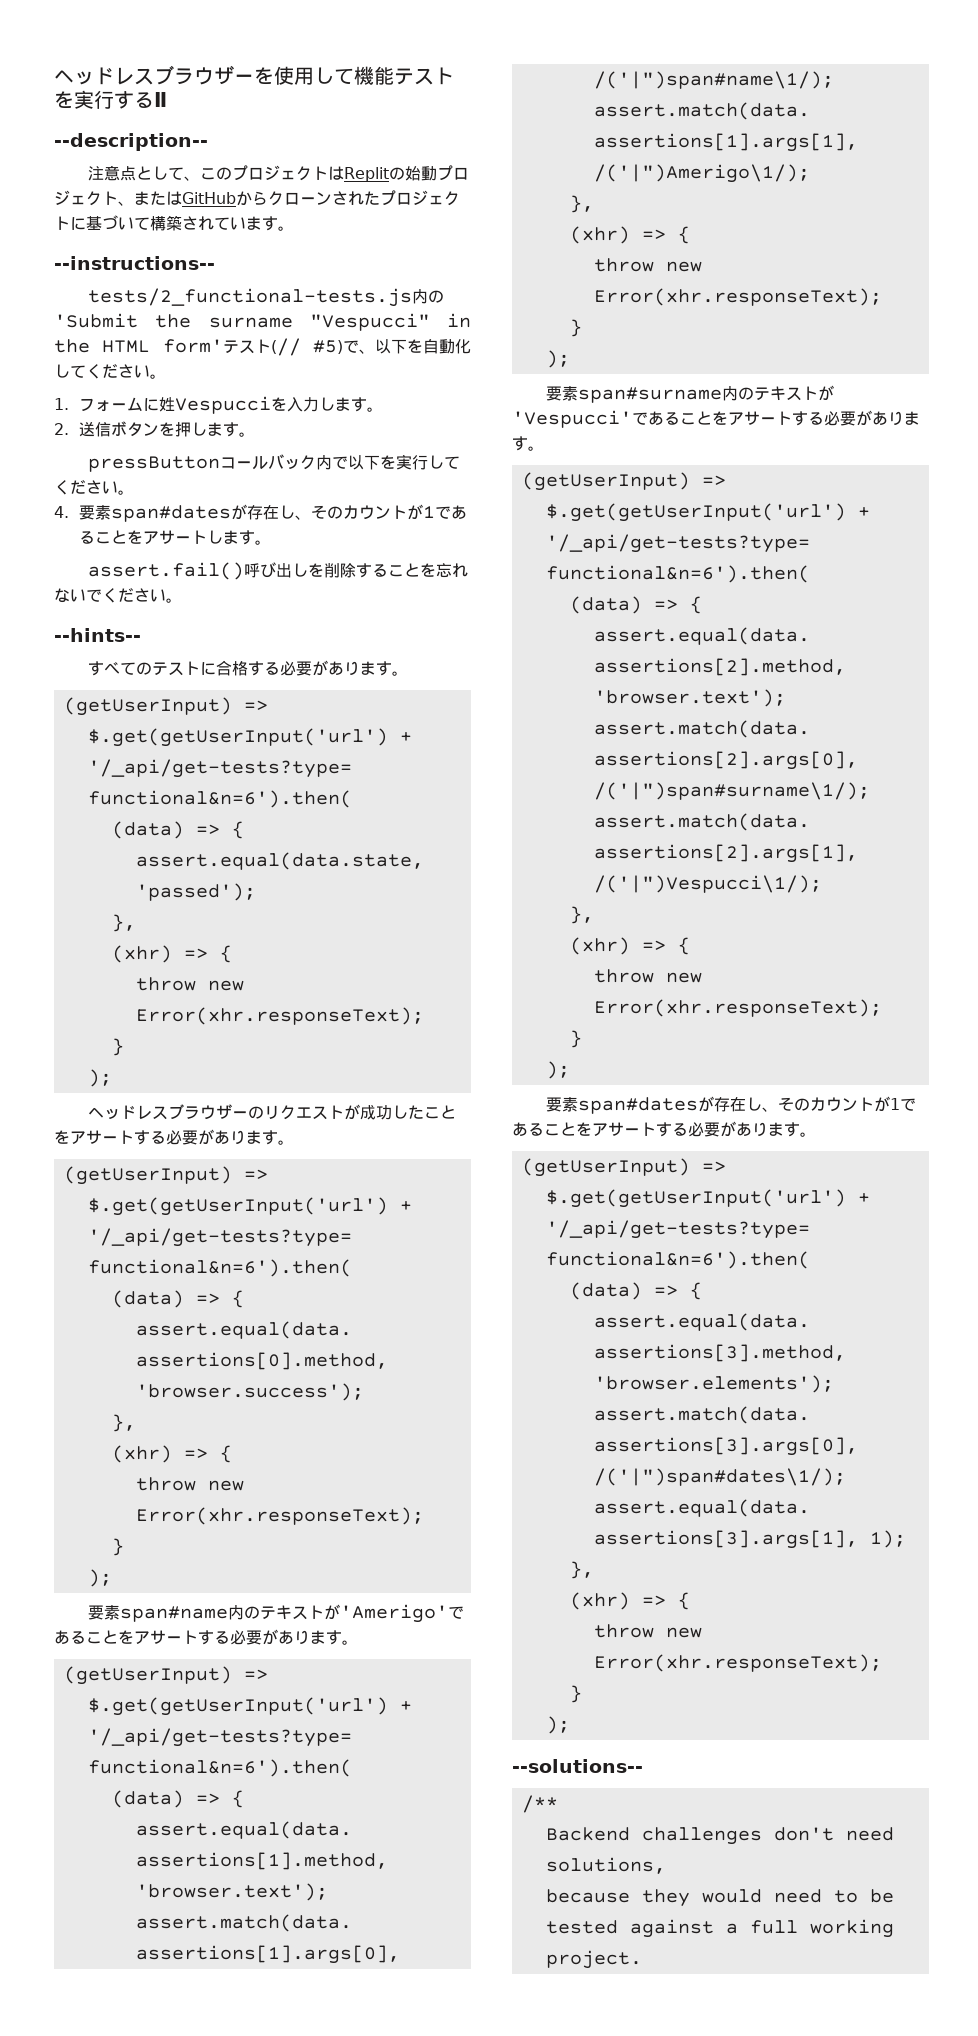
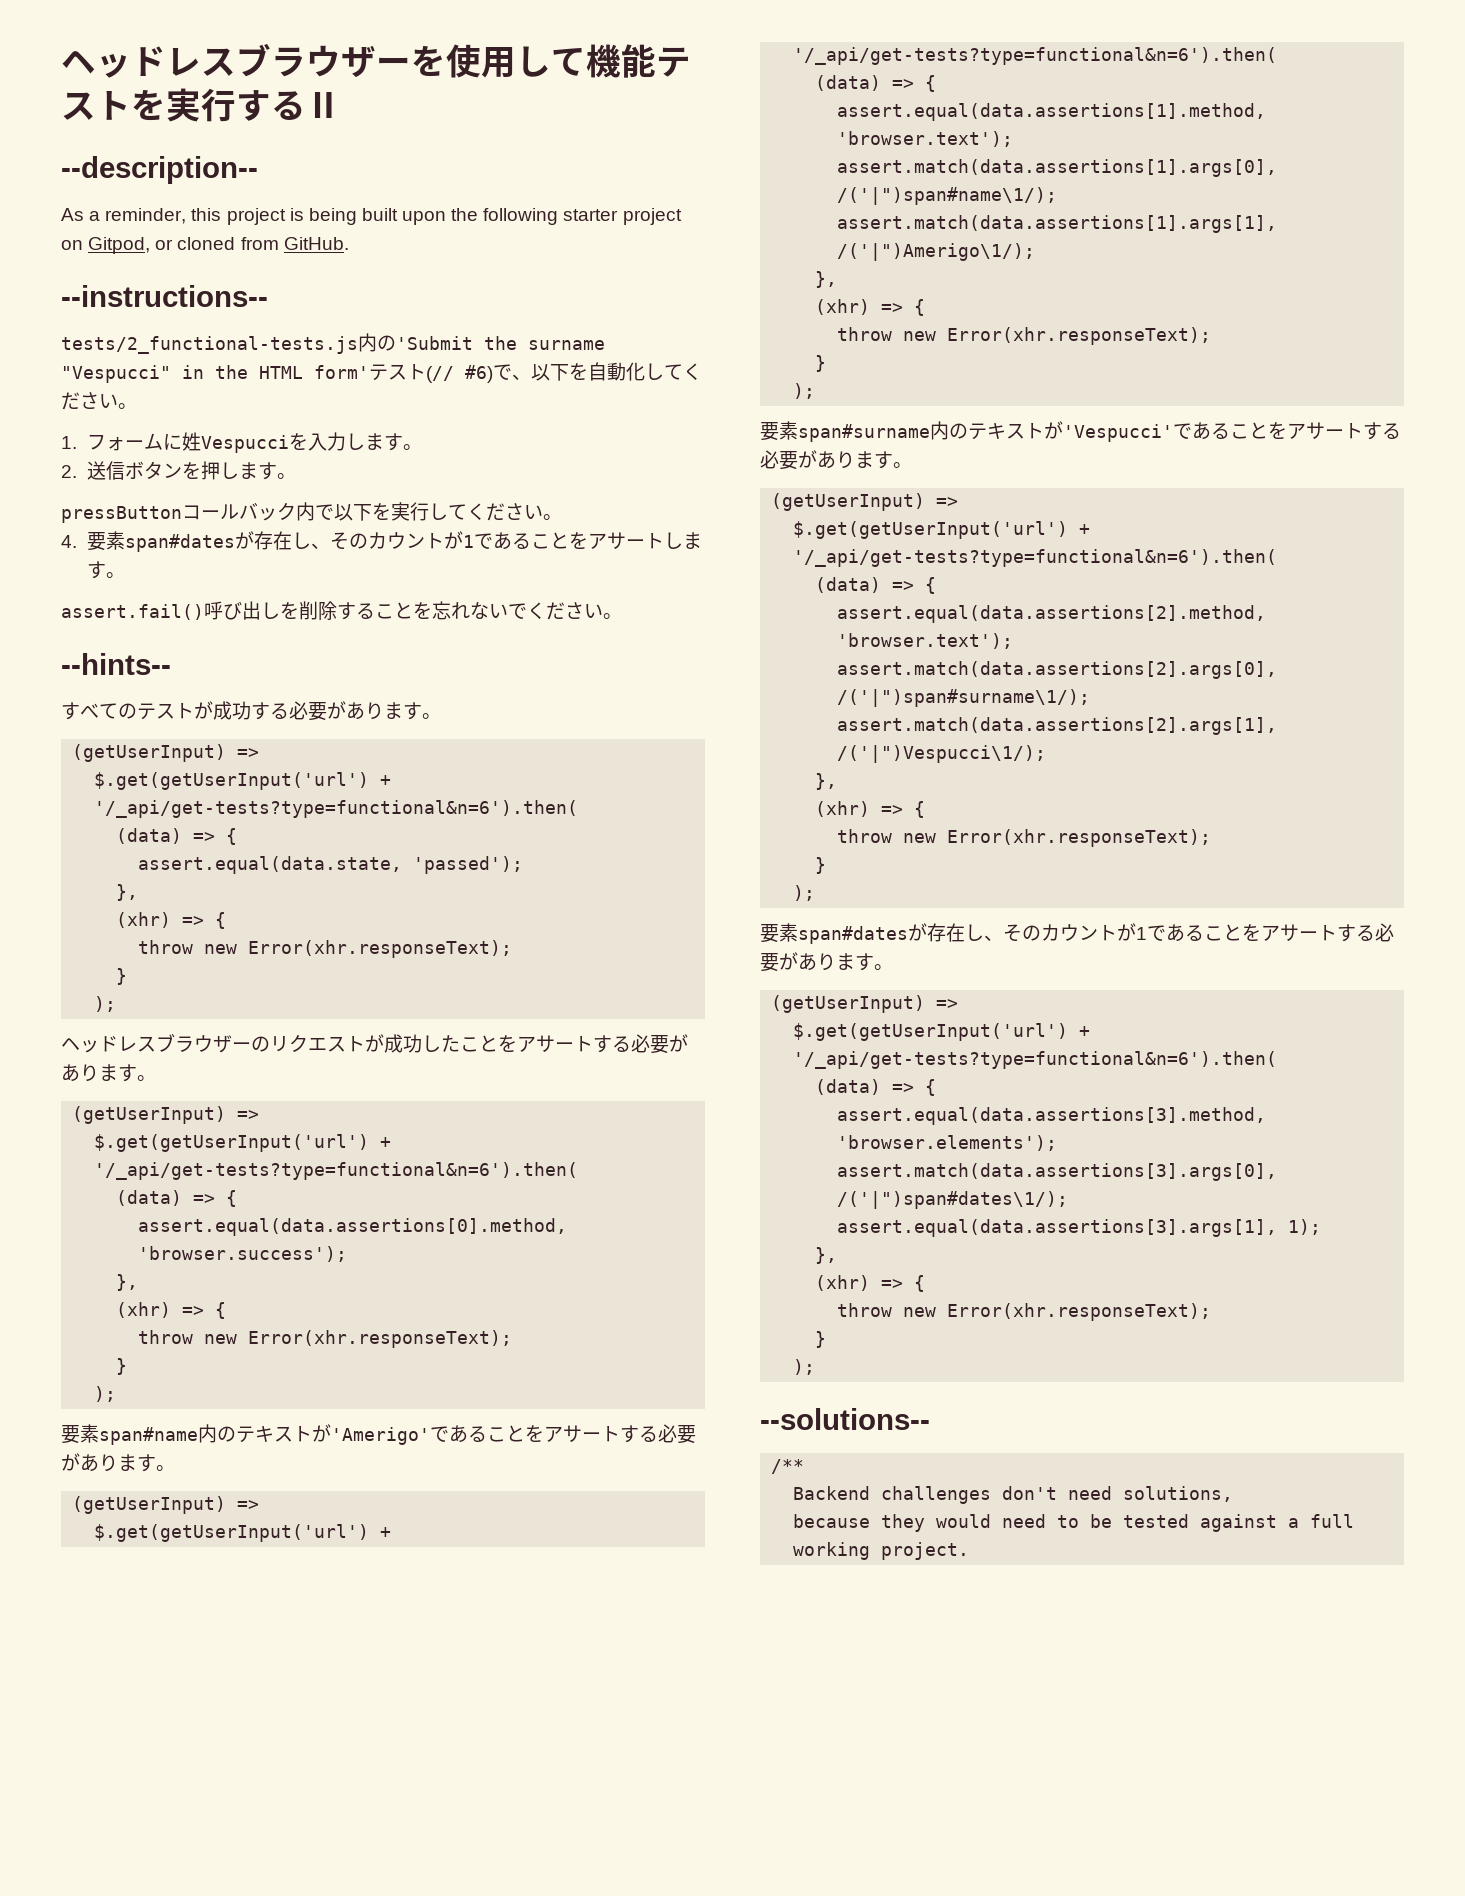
[87,165,469,182] [54,190,460,206] [54,215,294,231] 注意点として、このプロジェクトはReplitの始動プロジェクト、またはGitHubからクローンされたプロジェクトに基づいて構築されています。 -> [61,208,682,225] [61,237,349,254] As a reminder, this project is being built upon the following starter project on Gitpod, or cloned from GitHub.
[313,340,343,354] #5) -> [465,365,493,383] #6)
[199,660,248,676] に合格 -> [194,701,251,720] が成功

